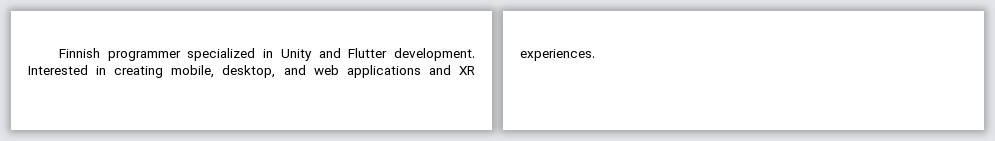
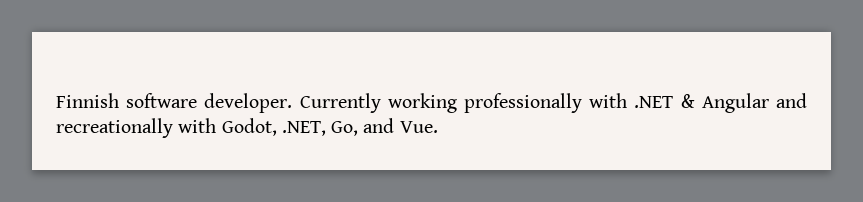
[107,48,476,61] [28,65,475,78] [520,49,595,61] programmer specialized in Unity and Flutter development. Interested in creating mobile, desktop, and web applications and XR experiences. -> [126,93,808,113] [56,118,438,138] software developer. Currently working professionally with .NET & Angular and recreationally with Godot, .NET, Go, and Vue.

